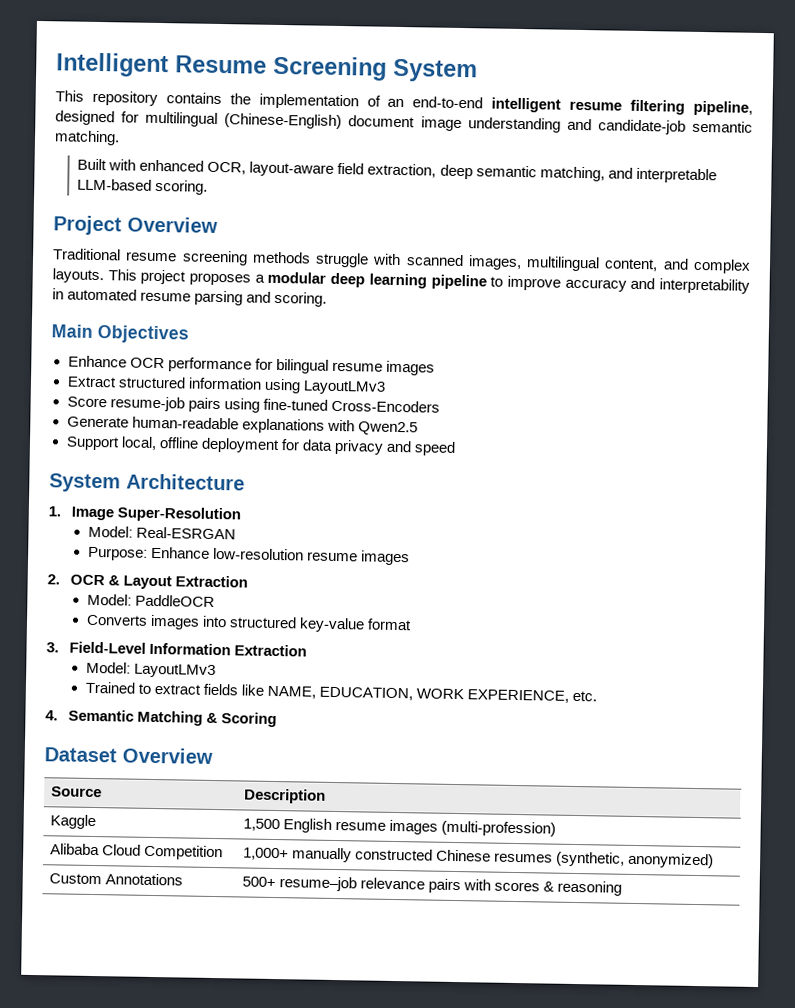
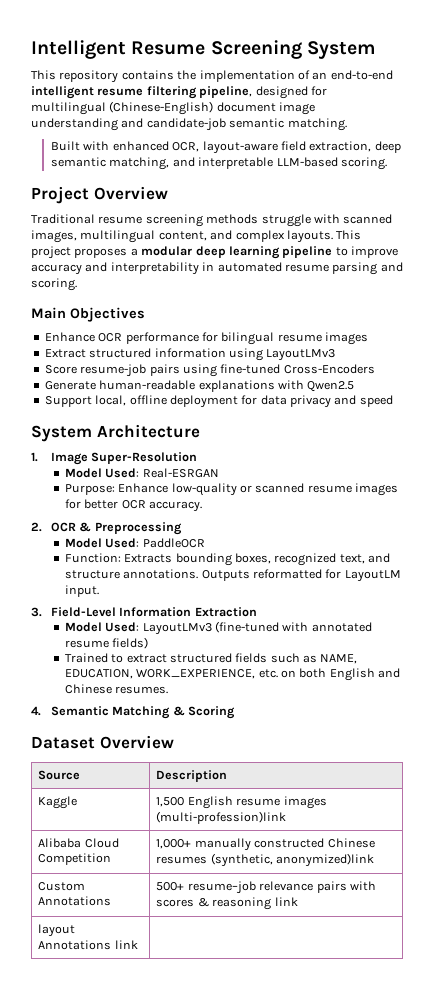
[87,525,133,538] Model: -> [64,468,140,478] Model Used:
[212,547,410,566] low-resolution resume images -> [171,483,399,496] [64,499,202,512] low-quality or scanned resume images for better OCR accuracy.
[123,575,249,590] [86,593,215,607] [85,614,412,633] Layout Extraction // Model: PaddleOCR // Converts images into structured key-value format -> [94,522,182,535] [64,538,205,548] [64,553,391,566] [64,569,401,582] [64,585,99,597] Preprocessing // Model Used: PaddleOCR // Function: Extracts bounding boxes, recognized text, and structure annotations. Outputs reformatted for LayoutLM input.
[85,661,216,678] [84,681,598,703] Model: LayoutLMv3 // Trained to extract fields like NAME, EDUCATION, WORK EXPERIENCE, etc. -> [64,621,372,635] [64,637,149,649] [64,653,358,664] [64,668,401,681] [64,684,169,694] Model Used: LayoutLMv3 (fine-tuned with annotated resume fields) // Trained to extract structured fields such as NAME, EDUCATION, WORK_EXPERIENCE, etc. on both English and Chinese resumes.
[440,820,556,837] (multi-profession) -> [156,811,287,824] (multi-profession)link
[627,852,714,869] anonymized) -> [276,853,375,867] anonymized)link
(622, 888) none -> [274,897,298,906] [38,924,76,937] [38,940,138,950] link // layout Annotations link |

